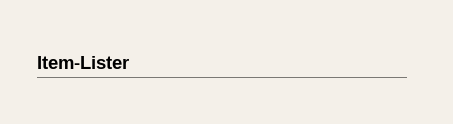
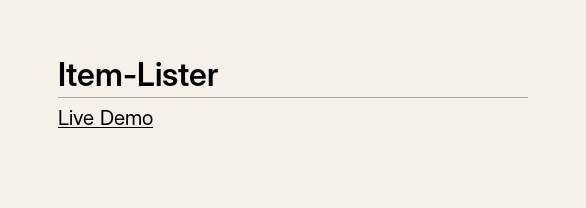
(129, 62) none -> [58,110,153,125] // Live Demo

